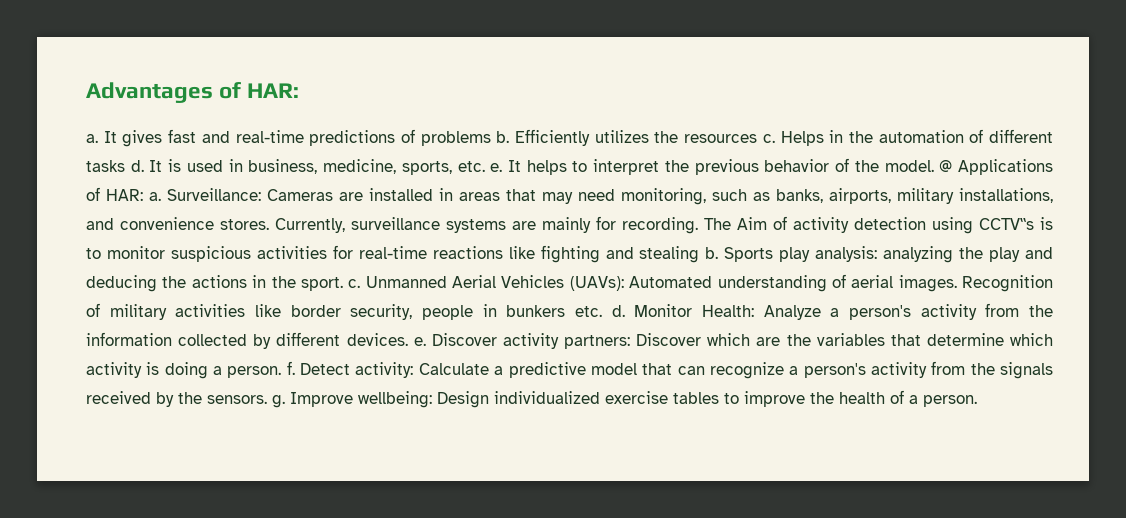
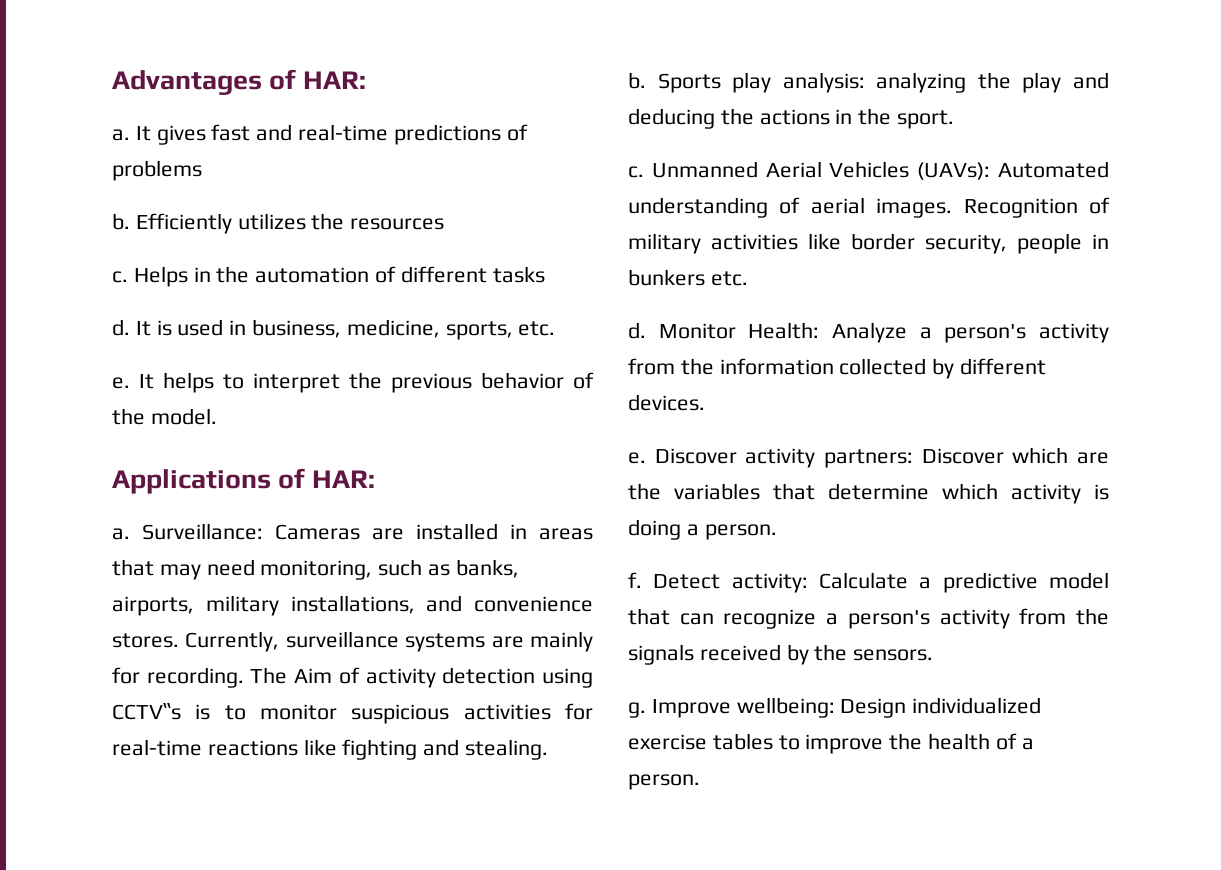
(491, 138) none -> (202, 170) //
(758, 138) none -> (445, 224) //
(125, 166) none -> (545, 274) //
(485, 166) none -> (556, 328) //
[939,160,953,172] @ -> (217, 416) //
(143, 195) none -> (375, 479) //
[639,246,700,263] stealing -> [465,739,549,760] stealing. //
(343, 284) none -> (955, 119) //
(602, 311) none -> (748, 278) //
(408, 339) none -> (705, 402) //
(282, 372) none -> (777, 532) //
(267, 399) none -> (934, 655) //

